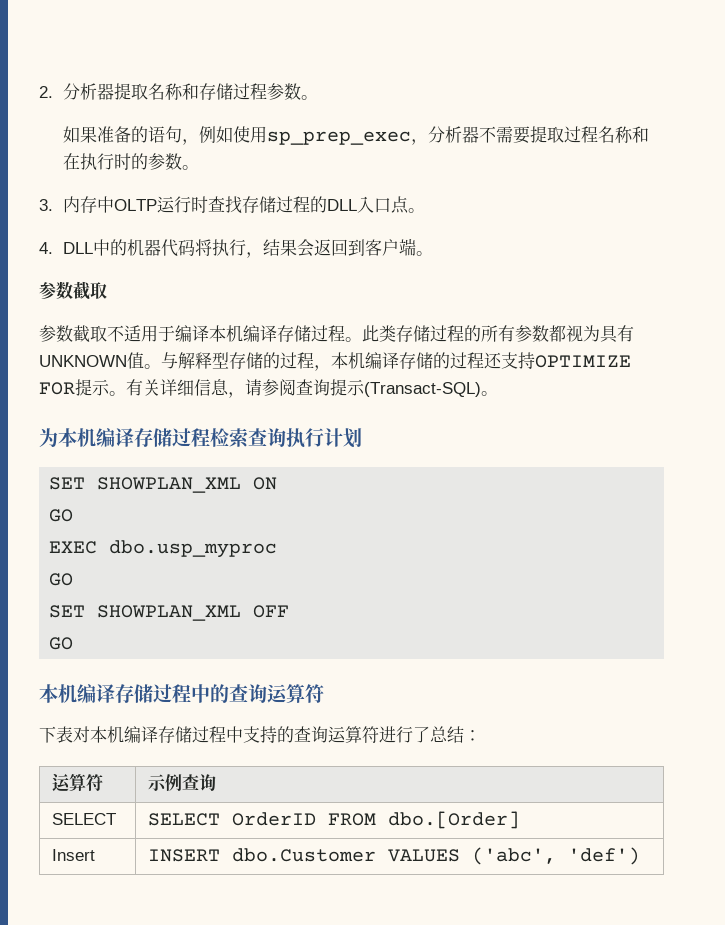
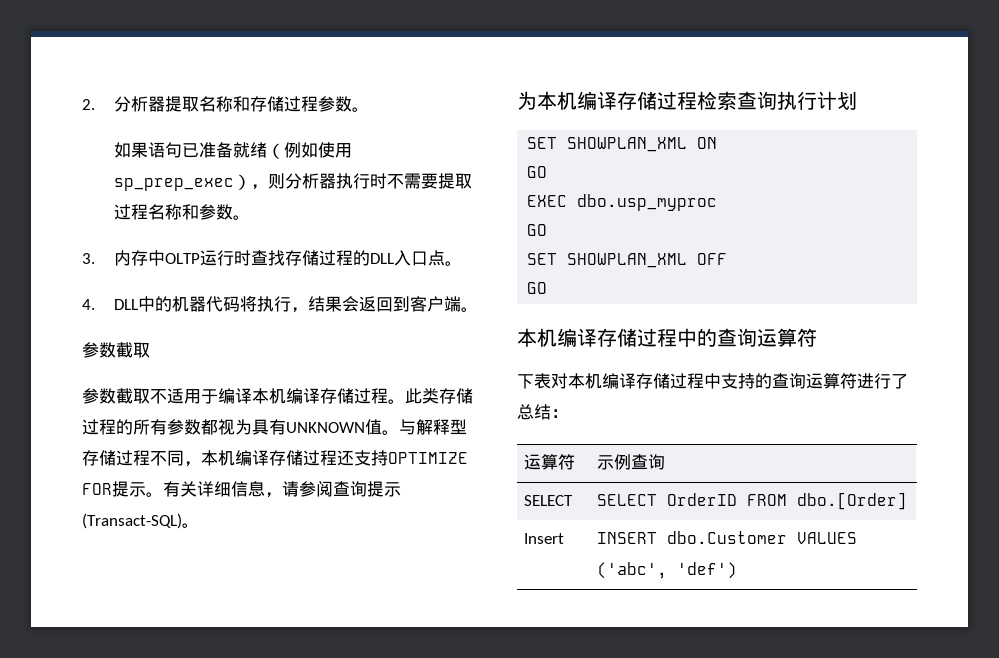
[96,126,479,145] 准备的语句，例如使用sp_prep_exec，分析器 -> [147,142,352,159] [113,173,387,191] 语句已准备就绪（例如使用sp_prep_exec），则分析器执行时
[62,153,148,170] 在执行时的 -> (199, 212) none
[263,352,314,369] 的过程 -> [116,450,184,466] 过程不同
[433,352,450,369] 的 -> (303, 458) none

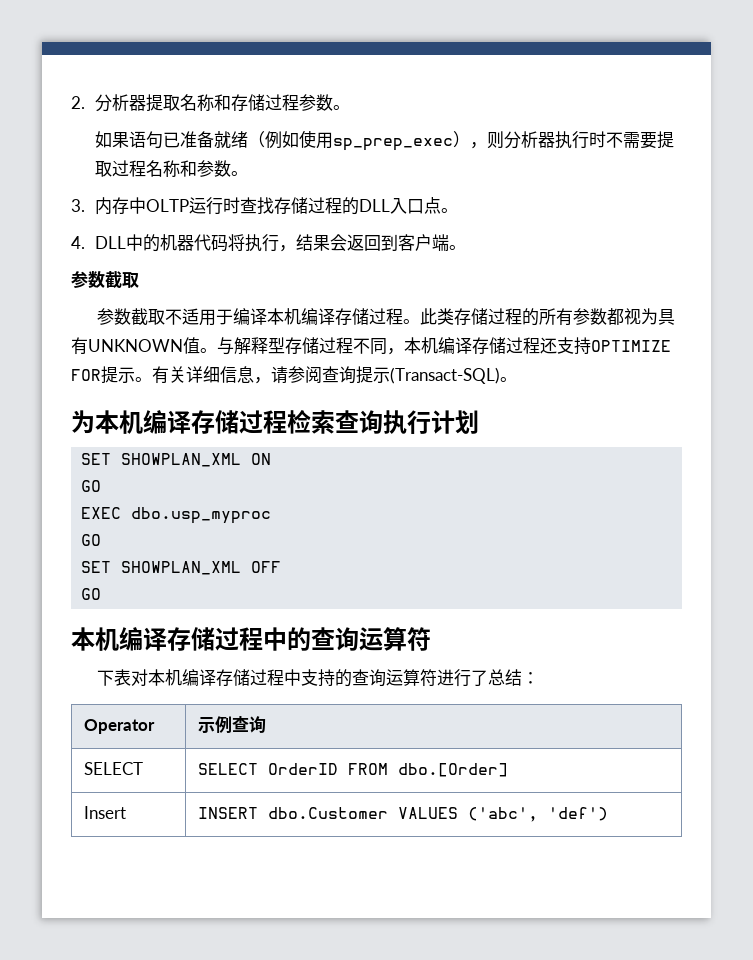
[523,454,575,470] 运算符 -> [84,719,156,734] Operator

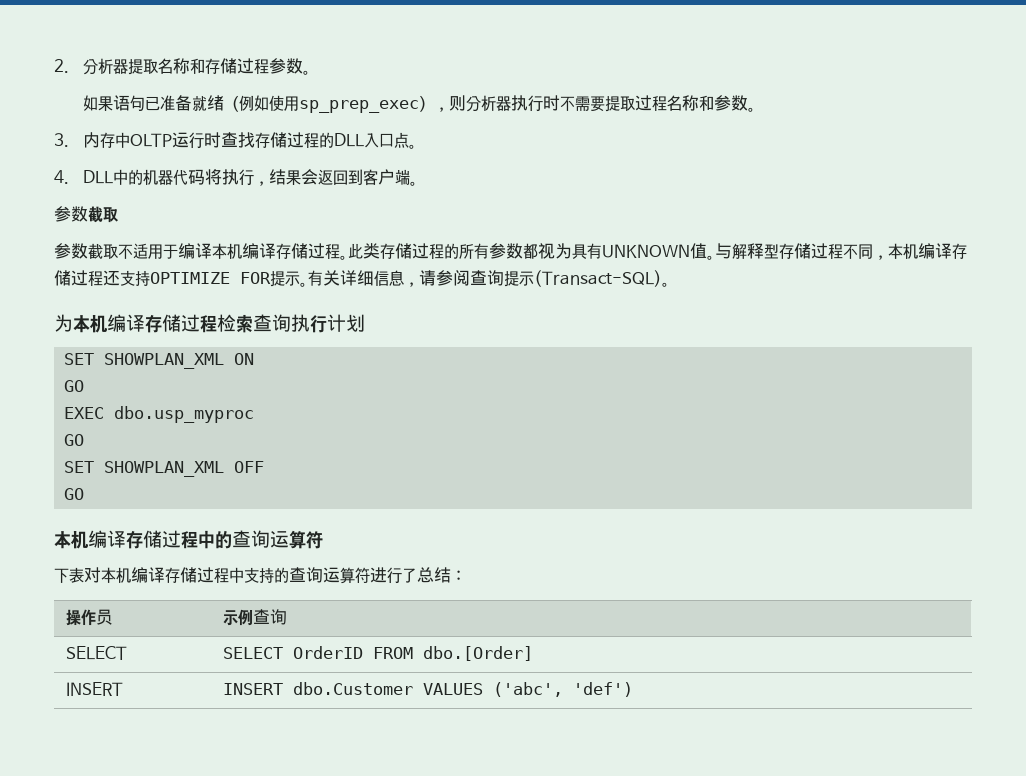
[84,719,156,734] Operator -> [66,609,114,626] 操作员
[84,806,127,819] Insert -> [66,682,124,696] INSERT

